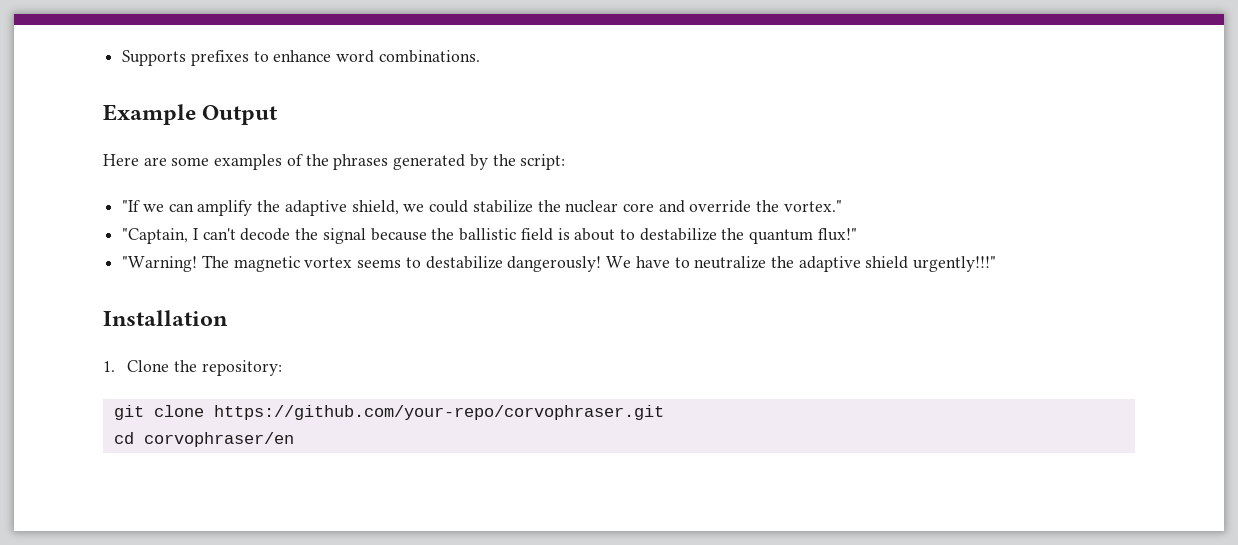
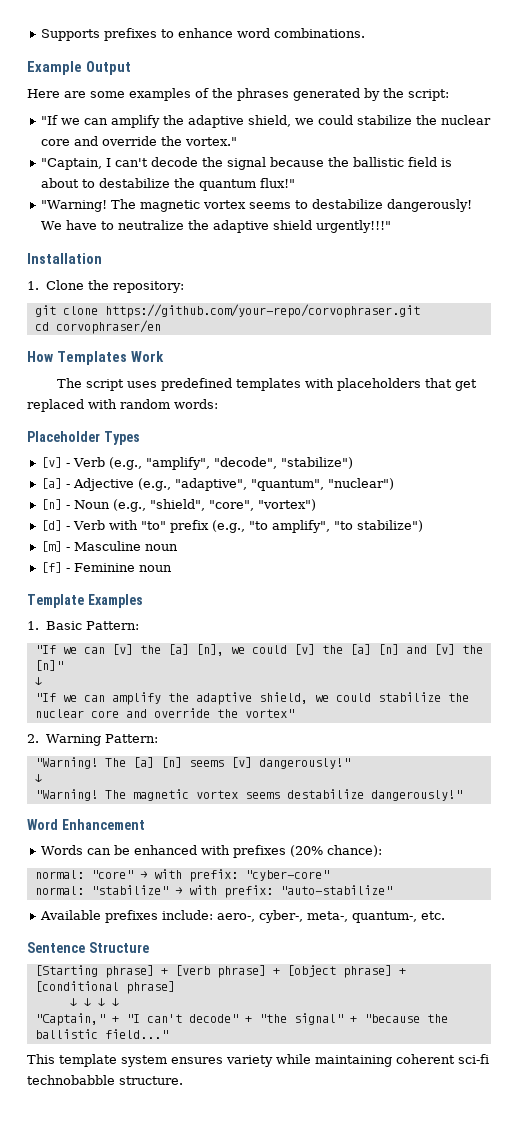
(294, 439) none -> [27,351,164,365] [56,378,477,391] [27,399,218,412] [27,431,140,445] [41,457,354,470] [41,478,395,491] [41,499,317,512] [41,520,424,533] [41,541,179,552] [41,562,173,573] [27,594,143,608] [27,621,140,630] [34,644,483,656] [34,660,63,671] [34,677,42,686] [34,692,469,705] [34,708,294,718] [27,734,159,746] [34,757,350,769] [34,774,42,783] [34,789,462,801] [27,819,145,830] [41,845,383,858] [34,869,329,882] [34,885,392,898] [40,910,446,923] [27,942,149,953] [34,965,406,978] [34,981,175,994] [69,998,119,1007] [34,1013,448,1026] [34,1029,168,1039] [27,1054,489,1067] [27,1075,183,1085] // How Templates Work // The script uses predefined templates with placeholders that get replaced with random words: // Placeholder Types // [v] - Verb (e.g., "amplify", "decode", "stabilize") // [a] - Adjective (e.g., "adaptive", "quantum", "nuclear") // [n] - Noun (e.g., "shield", "core", "vortex") // [d] - Verb with "to" prefix (e.g., "to amplify", "to stabilize") // [m] - Masculine noun // [f] - Feminine noun // Template Examples // 1. Basic Pattern: // "If we can [v] the [a] [n], we could [v] the [a] [n] and [v] the [n]" // ↓ // "If we can amplify the adaptive shield, we could stabilize the nuclear core and override the vortex" // 2. Warning Pattern: // "Warning! The [a] [n] seems [v] dangerously!" // ↓ // "Warning! The magnetic vortex seems destabilize dangerously!" // Word Enhancement // Words can be enhanced with prefixes (20% chance): // normal: "core" → with prefix: "cyber-core" // normal: "stabilize" → with prefix: "auto-stabilize" // Available prefixes include: aero-, cyber-, meta-, quantum-, etc. // Sentence Structure // [Starting phrase] + [verb phrase] + [object phrase] + [conditional phrase] // ↓ ↓ ↓ ↓ // "Captain," + "I can't decode" + "the signal" + "because the ballistic field..." // This template system ensures variety while maintaining coherent sci-fi technobabble structure.

